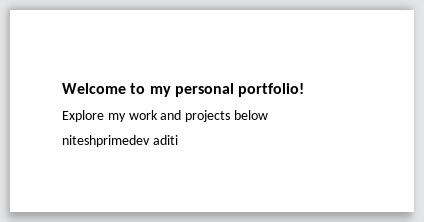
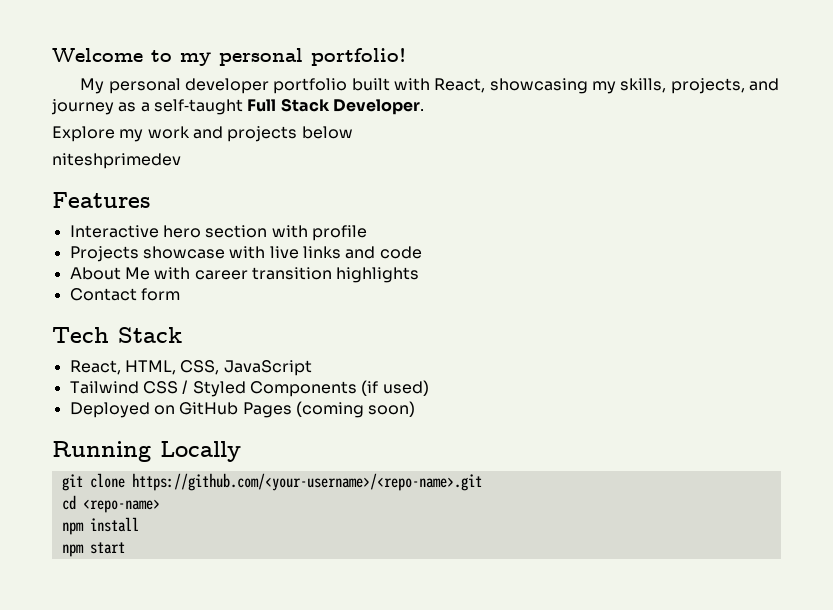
(305, 90) none -> [80,78,779,94] [51,98,424,115] // My personal developer portfolio built with React, showcasing my skills, projects, and journey as a self‑taught Full Stack Developer.
[152,135,178,145] aditi -> [52,192,150,208] [69,225,367,241] [69,246,422,262] [69,267,420,283] [69,288,180,301] [52,327,182,343] [69,360,312,376] [69,380,429,397] [69,401,416,418] [52,441,241,462] [61,473,482,491] [61,495,160,513] [61,517,139,535] [61,542,125,557] // Features // Interactive hero section with profile // Projects showcase with live links and code // About Me with career transition highlights // Contact form // Tech Stack // React, HTML, CSS, JavaScript // Tailwind CSS / Styled Components (if used) // Deployed on GitHub Pages (coming soon) // Running Locally // git clone https://github.com/<your-username>/<repo-name>.git // cd <repo-name> // npm install // npm start

